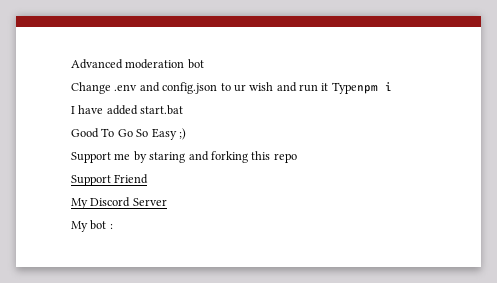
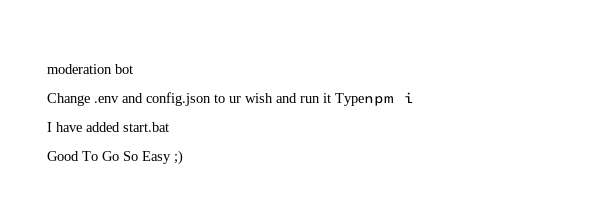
[71,59,123,69] Advanced -> (47, 69) none
[71,151,297,163] [71,174,149,186] [71,197,167,209] [71,220,113,232] // Support me by staring and forking this repo // Support Friend // My Discord Server // My bot : -> (183, 157) none

